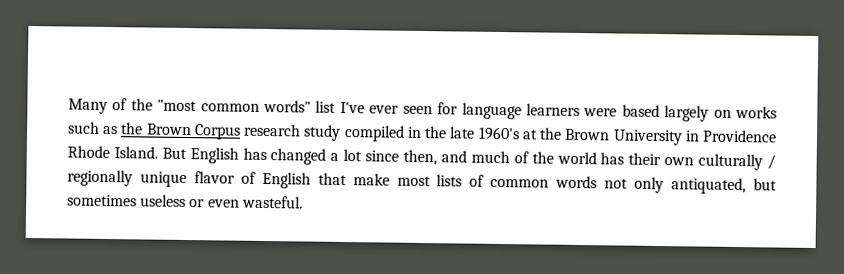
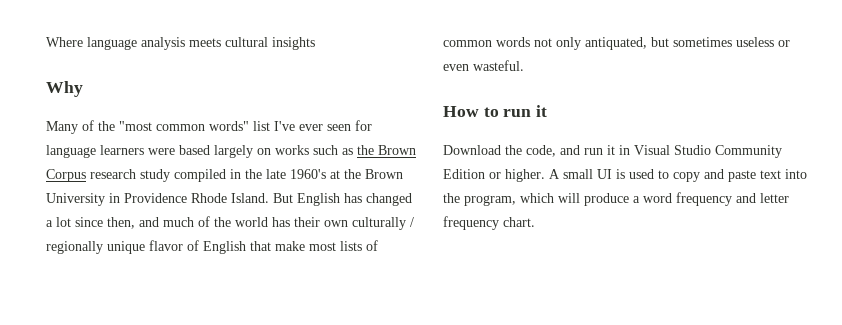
(68, 106) none -> [46,37,315,50] [46,81,83,97] Where language analysis meets cultural insights // Why //
(303, 202) none -> [443,105,548,117] [443,145,782,158] [443,169,807,182] [443,192,789,206] [443,216,535,230] // How to run it // Download the code, and run it in Visual Studio Community Edition or higher. A small UI is used to copy and paste text into the program, which will produce a word frequency and letter frequency chart.

